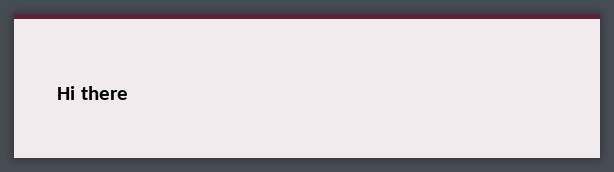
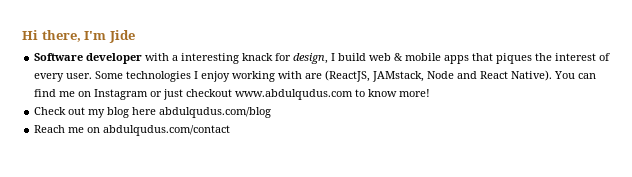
[80,86,128,100] there -> [41,30,135,43] [34,53,611,64] [34,70,597,82] [34,89,431,100] [34,107,272,118] [34,125,231,136] there, I'm Jide // Software developer with a interesting knack for design, I build web & mobile apps that piques the interest of every user. Some technologies I enjoy working with are (ReactJS, JAMstack, Node and React Native). You can find me on Instagram or just checkout www.abdulqudus.com to know more! // Check out my blog here abdulqudus.com/blog // Reach me on abdulqudus.com/contact

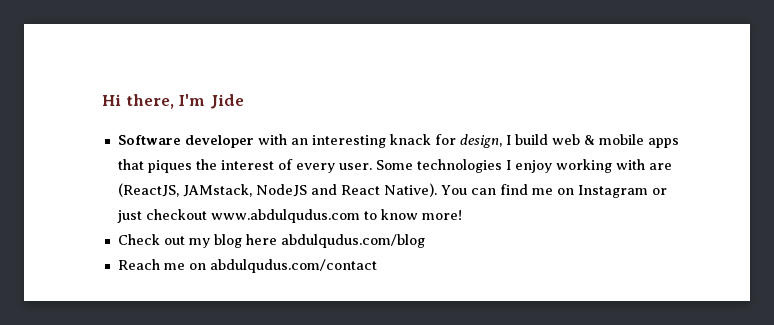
[172,55,179,61] a -> [290,138,308,145] an
[427,71,455,79] Node -> [255,184,307,197] NodeJS

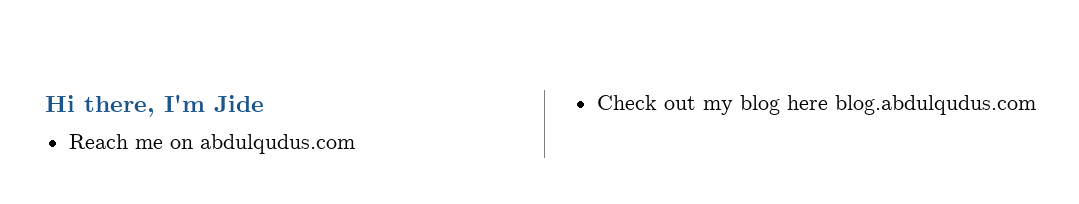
[117,134,679,148] [117,159,672,173] [117,183,667,198] [116,209,462,223] Software developer with an interesting knack for design, I build web & mobile apps that piques the interest of every user. Some technologies I enjoy working with are (ReactJS, JAMstack, NodeJS and React Native). You can find me on Instagram or just checkout www.abdulqudus.com to know more! -> [68,134,355,154] Reach me on abdulqudus.com
[280,234,425,248] [117,259,377,273] abdulqudus.com/blog // Reach me on abdulqudus.com/contact -> [834,95,1036,115] blog.abdulqudus.com

